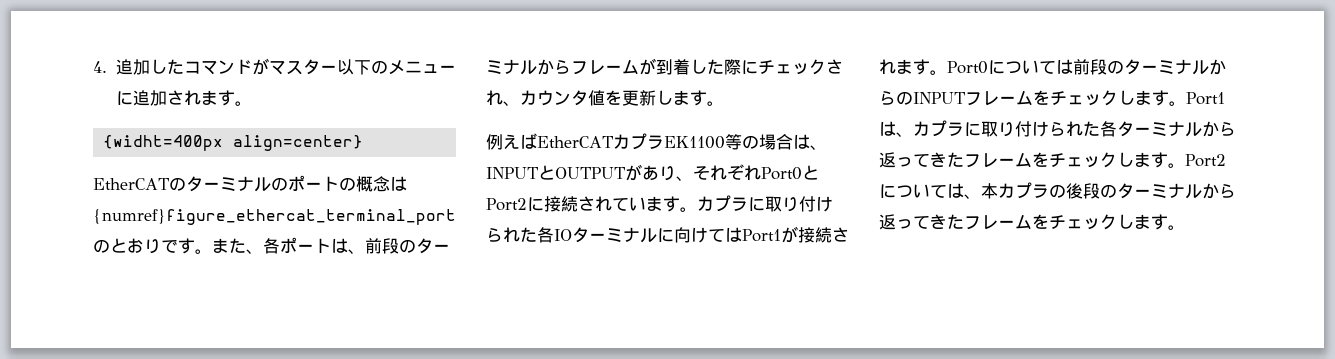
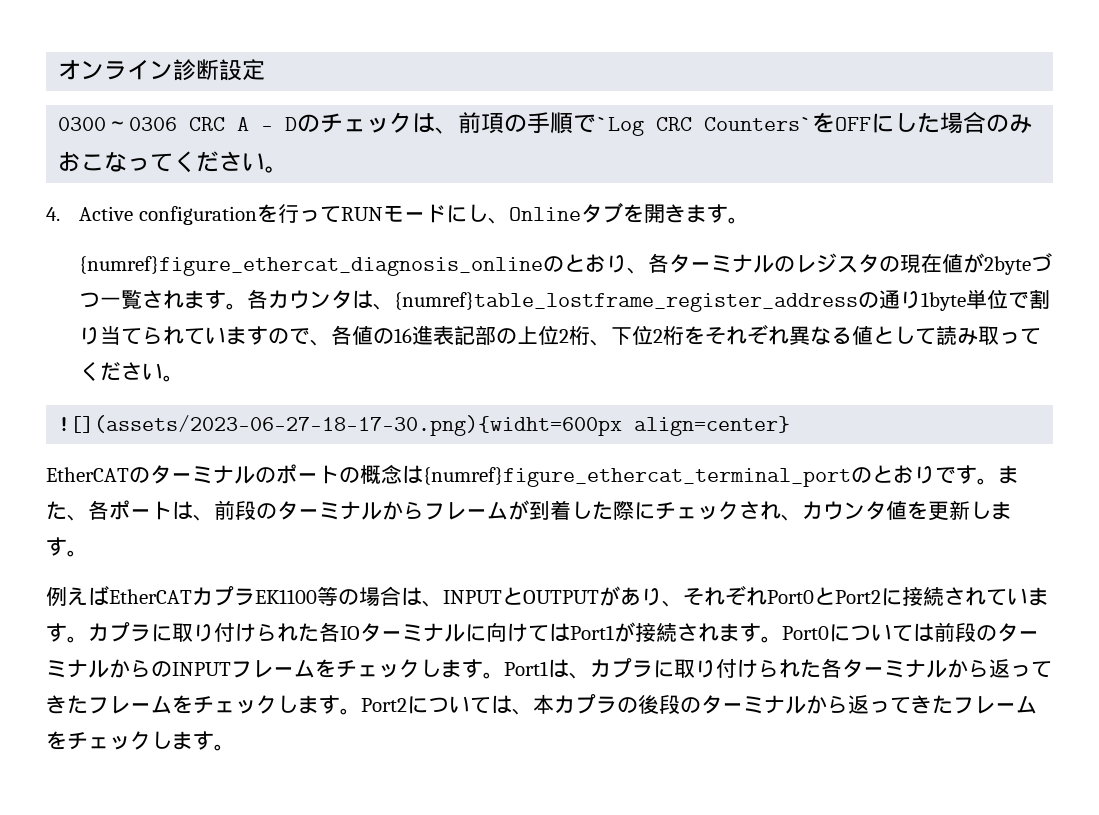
[93,58,456,75] [115,90,252,106] [103,135,224,151] 4.追加したコマンドがマスター以下のメニューに追加されます。 // {widht=400px -> [58,59,266,81] [58,112,1033,136] [58,151,289,173] [46,203,749,225] [78,253,1052,276] [78,289,1050,312] [78,324,1041,346] [78,362,184,382] [58,415,623,436] オンライン診断設定 // 0300～0306 CRC A - Dのチェックは、前項の手順で`Log CRC Counters`をOFFにした場合のみおこなってください。 // 4. Active configurationを行ってRUNモードにし、Onlineタブを開きます。 // {numref}figure_ethercat_diagnosis_onlineのとおり、各ターミナルのレジスタの現在値が2byteづつ一覧されます。各カウンタは、{numref}table_lostframe_register_addressの通り1byte単位で割り当てられていますので、各値の16進表記部の上位2桁、下位2桁をそれぞれ異なる値として読み取ってください。 // ![](assets/2023-06-27-18-17-30.png){widht=600px

